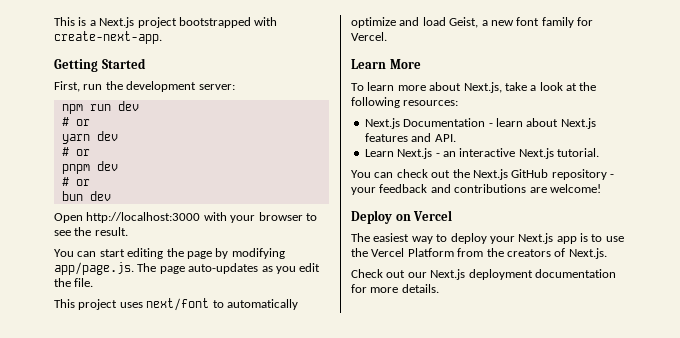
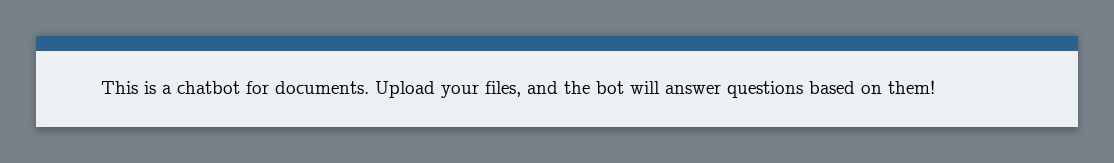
[99,17,278,28] [54,31,162,44] [54,58,146,72] [54,81,235,92] [61,101,139,114] [61,117,90,126] [61,131,118,144] [61,147,90,156] [61,161,118,174] [61,177,90,186] [61,191,111,201] [54,212,317,223] [54,227,128,236] [54,248,285,259] [54,262,321,275] [54,278,94,287] [54,298,298,311] [351,17,593,28] [351,32,387,41] [351,59,421,69] [351,82,597,93] [351,97,459,108] [364,118,596,129] [364,133,456,142] [364,148,599,159] [351,169,614,180] [351,184,601,195] [351,210,453,224] [351,233,624,244] [351,248,607,259] [351,269,616,280] [351,284,439,293] Next.js project bootstrapped with create-next-app. // Getting Started // First, run the development server: // npm run dev // # or // yarn dev // # or // pnpm dev // # or // bun dev // Open http://localhost:3000 with your browser to see the result. // You can start editing the page by modifying app/page.js. The page auto-updates as you edit the file. // This project uses next/font to automatically optimize and load Geist, a new font family for Vercel. // Learn More // To learn more about Next.js, take a look at the following resources: // Next.js Documentation - learn about Next.js features and API. // Learn Next.js - an interactive Next.js tutorial. // You can check out the Next.js GitHub repository - your feedback and contributions are welcome! // Deploy on Vercel // The easiest way to deploy your Next.js app is to use the Vercel Platform from the creators of Next.js. // Check out our Next.js deployment documentation for more details. -> [177,80,935,98] chatbot for documents. Upload your files, and the bot will answer questions based on them!

